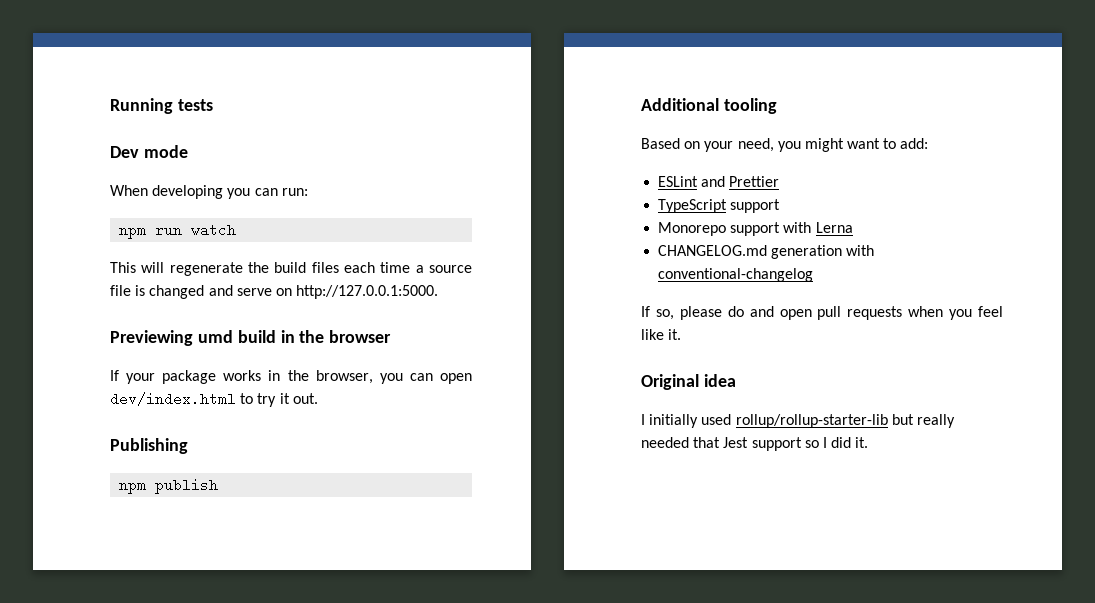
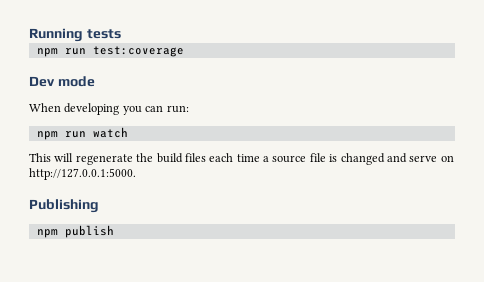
(213, 105) none -> [36,46,184,57] // npm run test:coverage
[110,330,392,346] [110,370,472,384] [110,392,318,407] [110,438,188,454] [119,478,219,494] [641,98,777,114] [641,138,929,152] [658,176,780,187] [658,199,781,213] [658,222,853,236] [658,245,875,259] [658,268,814,282] [641,306,1003,320] [641,329,682,340] [641,374,736,390] [641,414,955,428] [641,437,869,451] Previewing umd build in the browser // If your package works in the browser, you can open dev/index.html to try it out. // Publishing // npm publish // Additional tooling // Based on your need, you might want to add: // ESLint and Prettier // TypeScript support // Monorepo support with Lerna // CHANGELOG.md generation with conventional-changelog // If so, please do and open pull requests when you feel like it. // Original idea // I initially used rollup/rollup-starter-lib but really needed that Jest support so I did it. -> [29,199,99,213] [36,225,114,238] Publishing // npm publish

